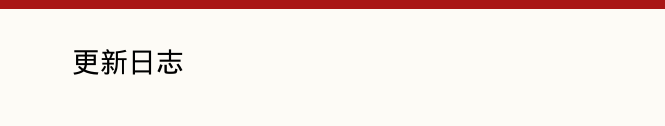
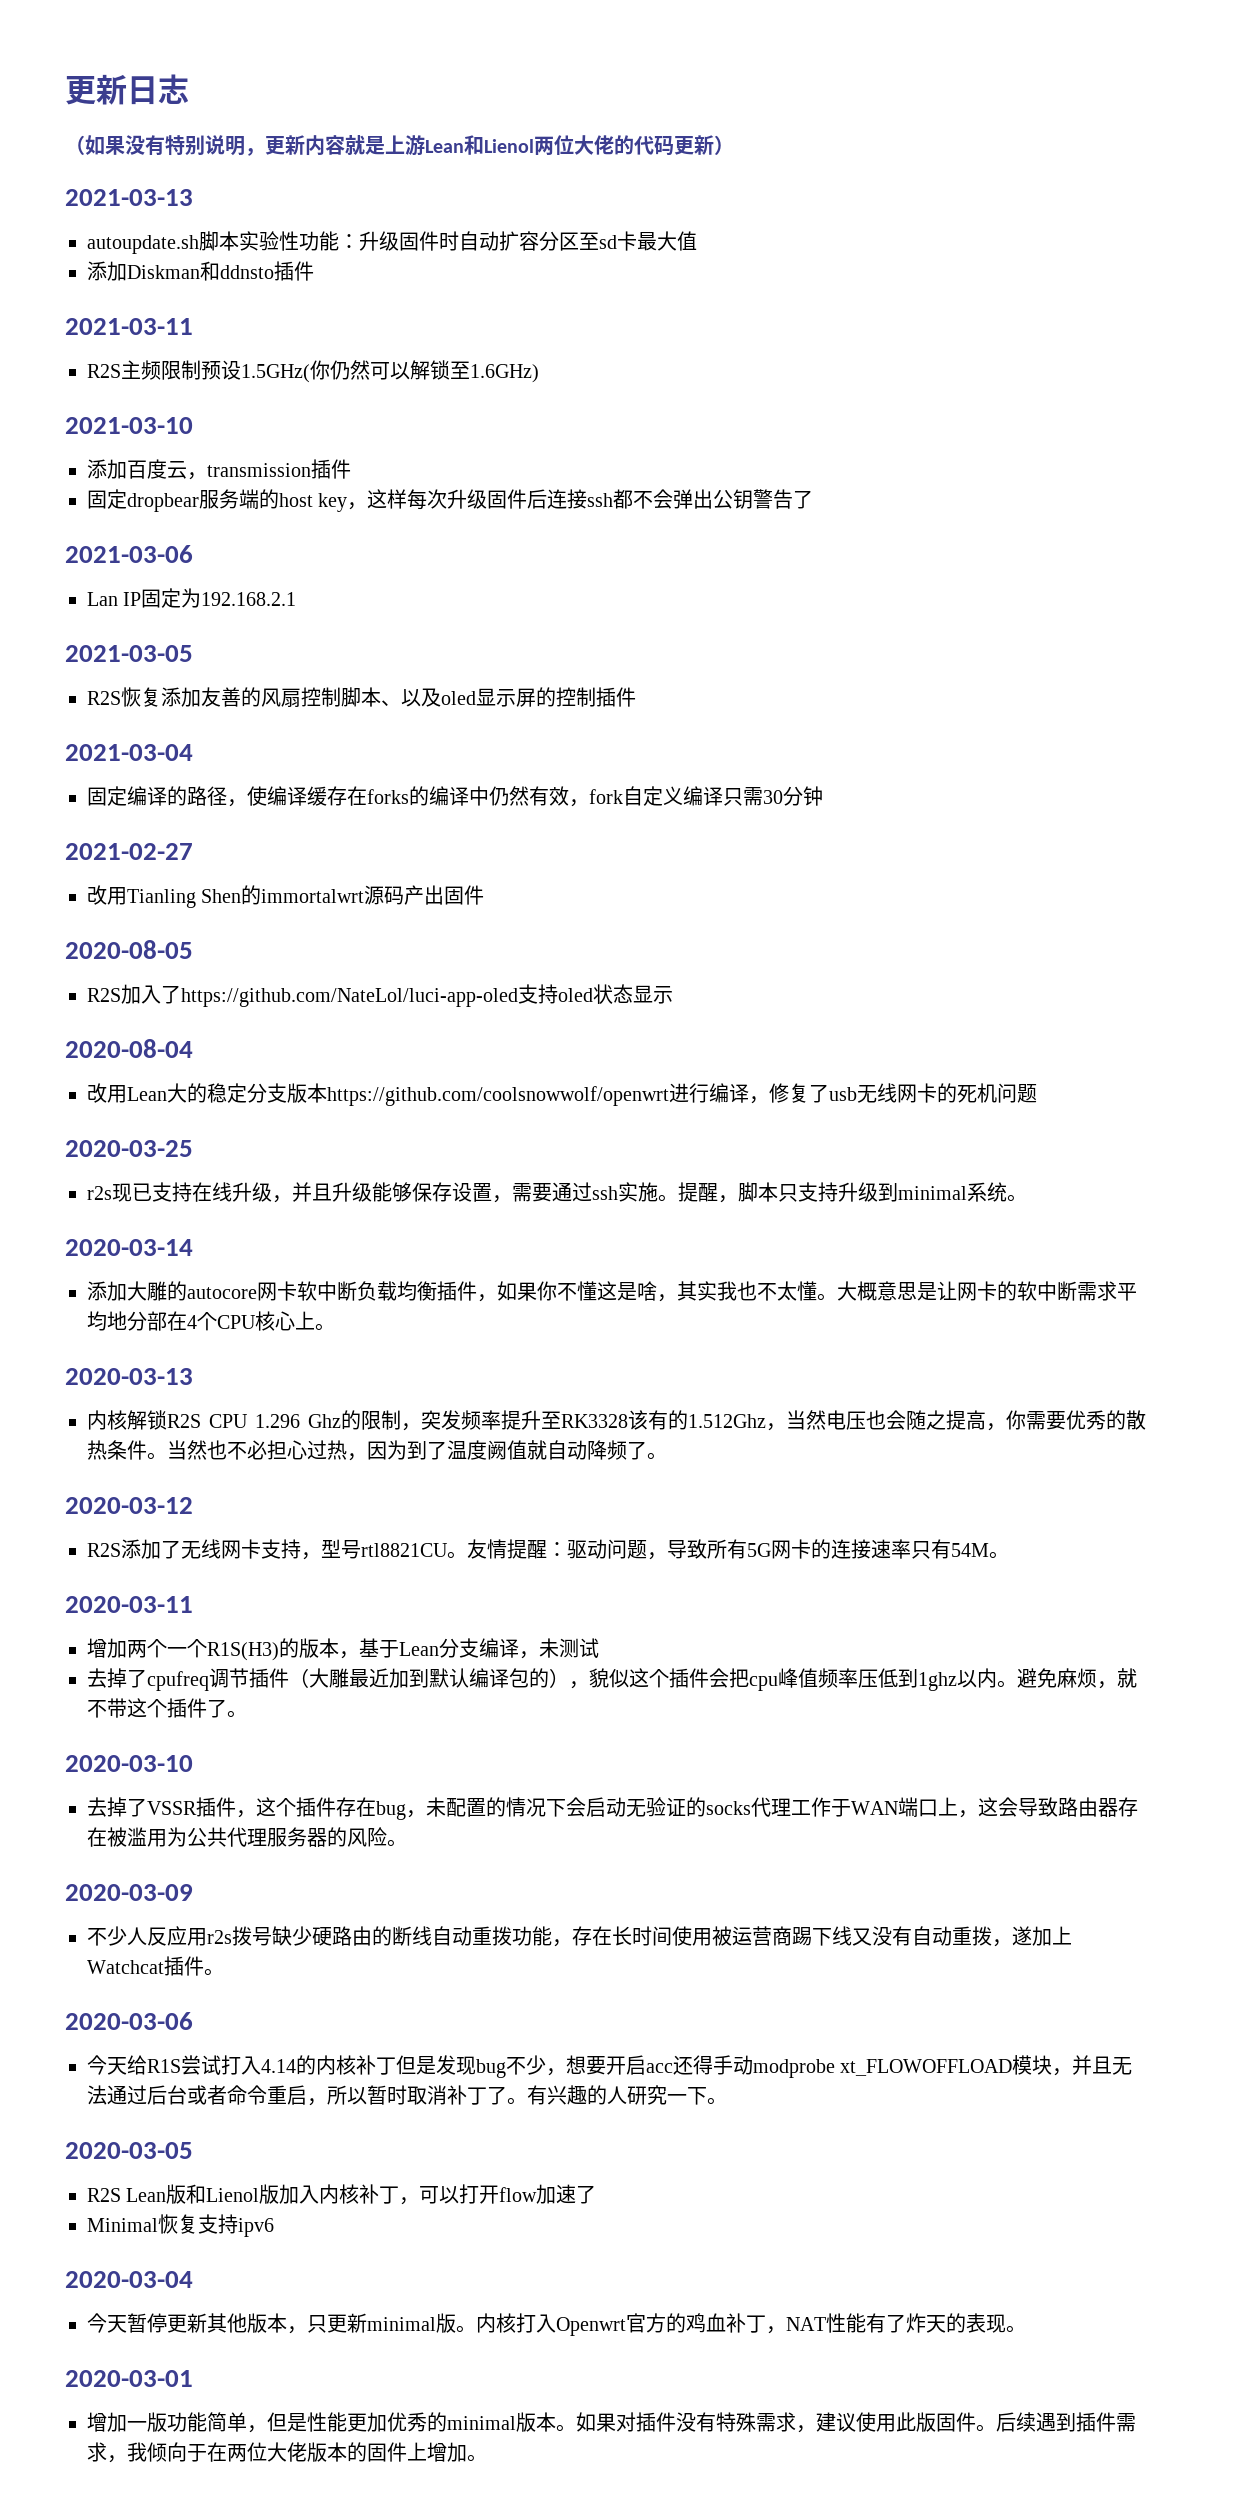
(184, 61) none -> [65,135,734,156] [65,189,193,206] [87,231,697,254] [87,261,314,281] [65,318,193,335] [87,360,539,383] [65,417,193,434] [87,459,351,480] [87,489,814,512] [65,545,193,563] [87,588,297,608] [65,645,193,662] [87,687,636,707] [65,744,193,761] [87,786,823,807] [65,843,193,860] [87,885,485,908] [65,940,193,959] [87,984,673,1007] [65,1039,193,1058] [87,1083,1037,1106] [65,1140,193,1157] [87,1182,1027,1203] [65,1239,193,1256] [87,1281,1137,1302] [87,1311,335,1331] [65,1368,193,1385] [87,1410,1146,1431] [87,1440,667,1461] [65,1497,193,1514] [87,1539,1009,1560] [65,1596,193,1613] [87,1638,599,1661] [87,1668,1137,1691] [87,1698,247,1718] [65,1755,193,1772] [87,1797,1138,1820] [87,1827,407,1847] [65,1884,193,1901] [87,1926,1072,1947] [87,1956,224,1976] [65,2012,193,2030] [87,2055,1133,2078] [87,2085,727,2106] [65,2142,193,2159] [87,2184,597,2205] [87,2214,274,2237] [65,2271,193,2288] [87,2313,1026,2336] [65,2370,193,2387] [87,2412,1136,2433] [87,2442,487,2463] // （如果没有特别说明，更新内容就是上游Lean和Lienol两位大佬的代码更新） // 2021-03-13 // autoupdate.sh脚本实验性功能：升级固件时自动扩容分区至sd卡最大值 // 添加Diskman和ddnsto插件 // 2021-03-11 // R2S主频限制预设1.5GHz(你仍然可以解锁至1.6GHz) // 2021-03-10 // 添加百度云，transmission插件 // 固定dropbear服务端的host key，这样每次升级固件后连接ssh都不会弹出公钥警告了 // 2021-03-06 // Lan IP固定为192.168.2.1 // 2021-03-05 // R2S恢复添加友善的风扇控制脚本、以及oled显示屏的控制插件 // 2021-03-04 // 固定编译的路径，使编译缓存在forks的编译中仍然有效，fork自定义编译只需30分钟 // 2021-02-27 // 改用Tianling Shen的immortalwrt源码产出固件 // 2020-08-05 // R2S加入了https://github.com/NateLol/luci-app-oled支持oled状态显示 // 2020-08-04 // 改用Lean大的稳定分支版本https://github.com/coolsnowwolf/openwrt进行编译，修复了usb无线网卡的死机问题 // 2020-03-25 // r2s现已支持在线升级，并且升级能够保存设置，需要通过ssh实施。提醒，脚本只支持升级到minimal系统。 // 2020-03-14 // 添加大雕的autocore网卡软中断负载均衡插件，如果你不懂这是啥，其实我也不太懂。大概意思是让网卡的软中断需求平均地分部在4个CPU核心上。 // 2020-03-13 // 内核解锁R2S CPU 1.296 Ghz的限制，突发频率提升至RK3328该有的1.512Ghz，当然电压也会随之提高，你需要优秀的散热条件。当然也不必担心过热，因为到了温度阙值就自动降频了。 // 2020-03-12 // R2S添加了无线网卡支持，型号rtl8821CU。友情提醒：驱动问题，导致所有5G网卡的连接速率只有54M。 // 2020-03-11 // 增加两个一个R1S(H3)的版本，基于Lean分支编译，未测试 // 去掉了cpufreq调节插件（大雕最近加到默认编译包的），貌似这个插件会把cpu峰值频率压低到1ghz以内。避免麻烦，就不带这个插件了。 // 2020-03-10 // 去掉了VSSR插件，这个插件存在bug，未配置的情况下会启动无验证的socks代理工作于WAN端口上，这会导致路由器存在被滥用为公共代理服务器的风险。 // 2020-03-09 // 不少人反应用r2s拨号缺少硬路由的断线自动重拨功能，存在长时间使用被运营商踢下线又没有自动重拨，遂加上Watchcat插件。 // 2020-03-06 // 今天给R1S尝试打入4.14的内核补丁但是发现bug不少，想要开启acc还得手动modprobe xt_FLOWOFFLOAD模块，并且无法通过后台或者命令重启，所以暂时取消补丁了。有兴趣的人研究一下。 // 2020-03-05 // R2S Lean版和Lienol版加入内核补丁，可以打开flow加速了 // Minimal恢复支持ipv6 // 2020-03-04 // 今天暂停更新其他版本，只更新minimal版。内核打入Openwrt官方的鸡血补丁，NAT性能有了炸天的表现。 // 2020-03-01 // 增加一版功能简单，但是性能更加优秀的minimal版本。如果对插件没有特殊需求，建议使用此版固件。后续遇到插件需求，我倾向于在两位大佬版本的固件上增加。

